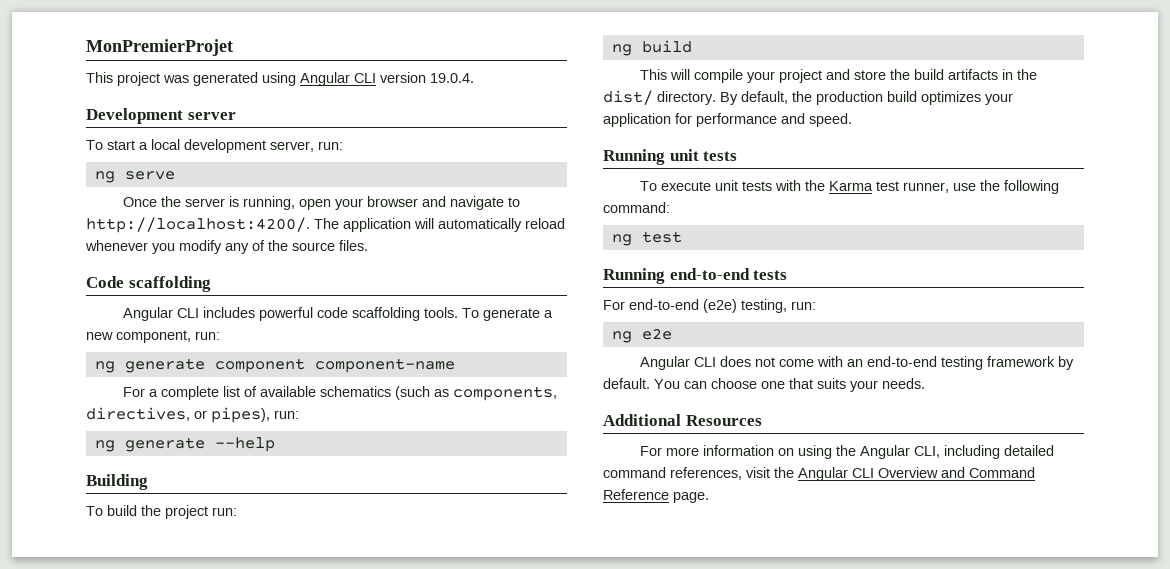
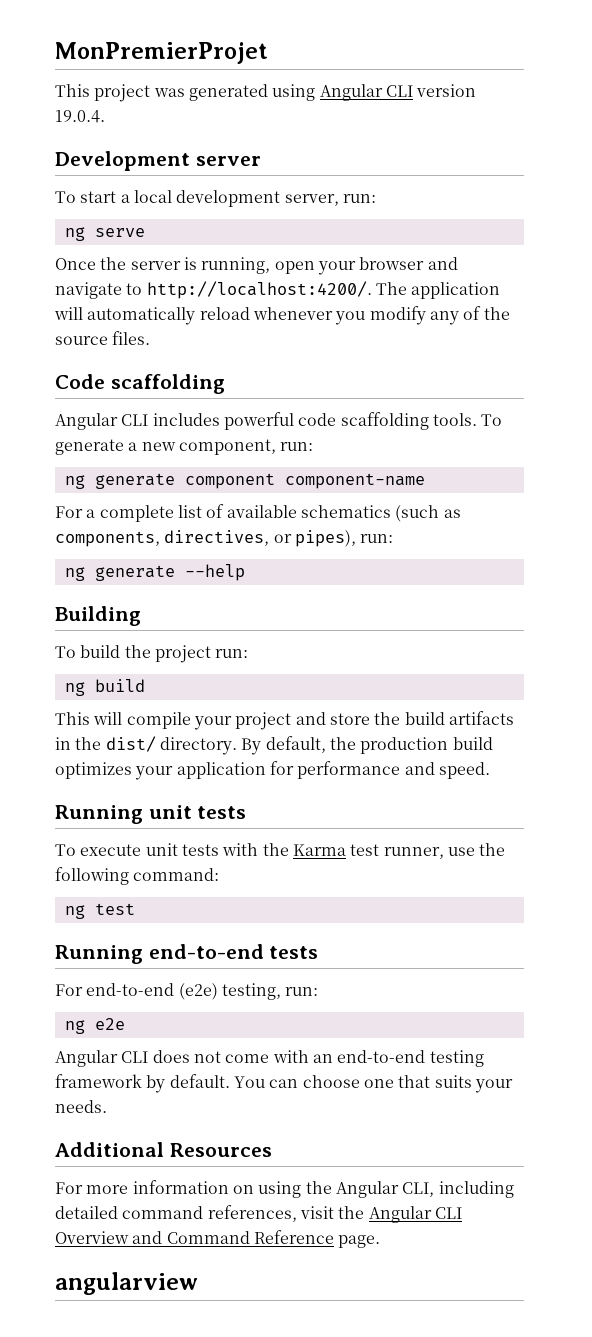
(709, 497) none -> [55,1272,198,1295] // angularview

